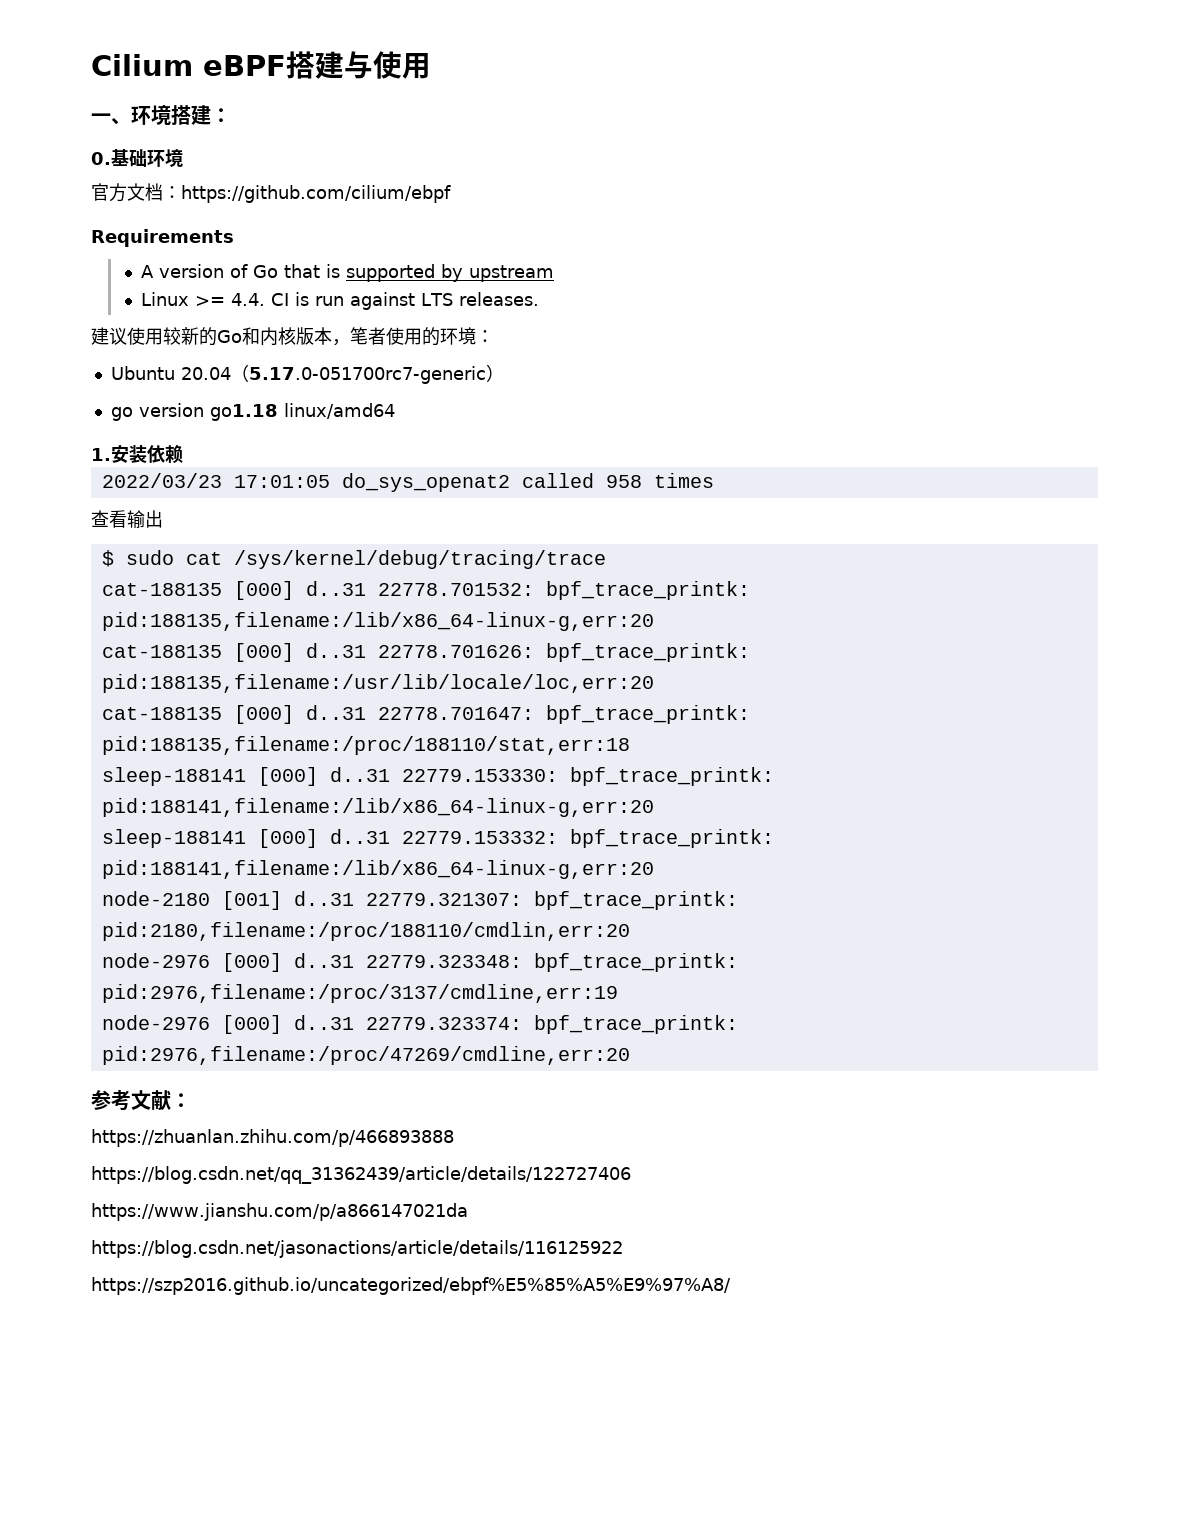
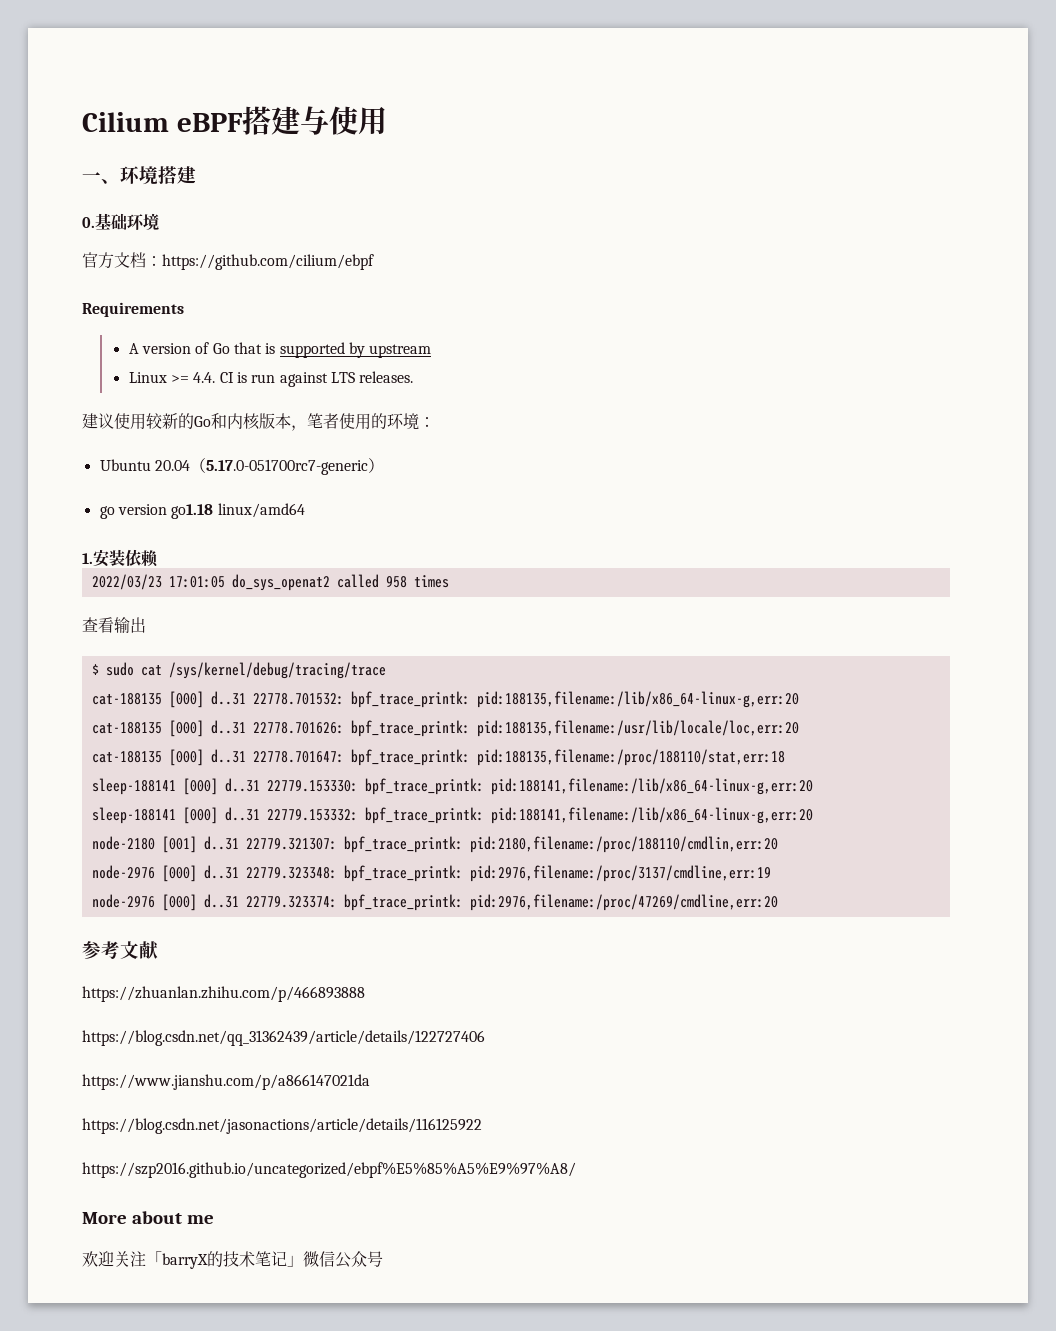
[211,108,231,123] ： -> (196, 175) none
[171,1093,191,1108] ： -> (159, 950) none
(731, 1286) none -> [82,1211,214,1224] [82,1251,383,1269] // More about me // 欢迎关注「barryX的技术笔记」微信公众号

